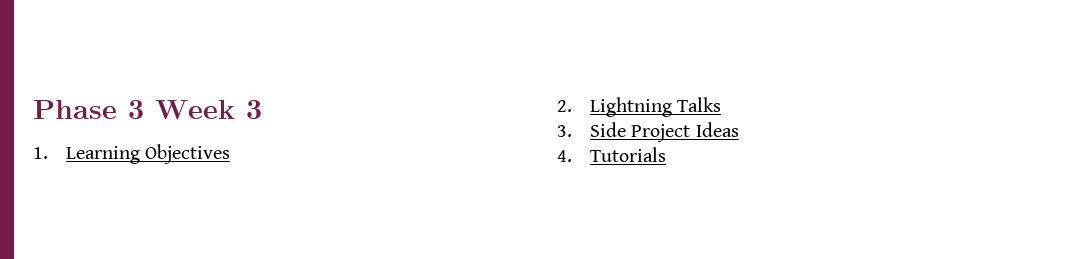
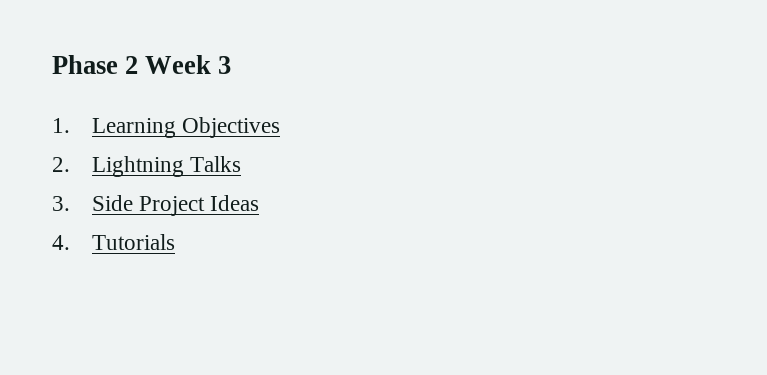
[128,100,144,119] 3 -> [125,56,139,74] 2

